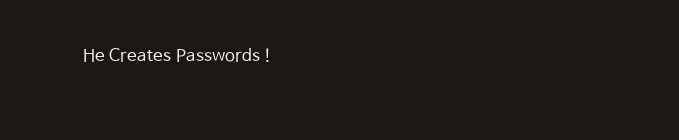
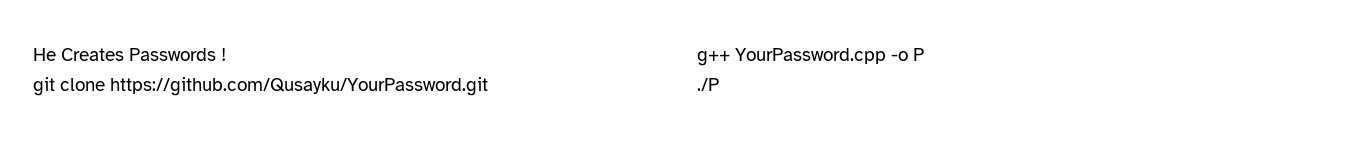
(273, 55) none -> [33,77,489,96] [697,48,925,66] [697,78,719,91] // git clone https://github.com/Qusayku/YourPassword.git // g++ YourPassword.cpp -o P // ./P

